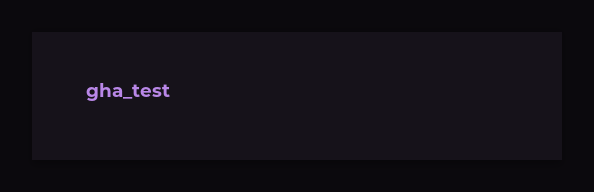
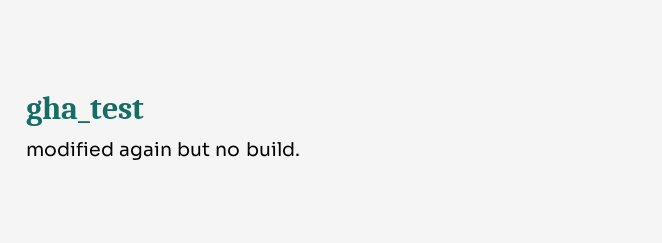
(170, 92) none -> [26,141,300,160] // modified again but no build.

